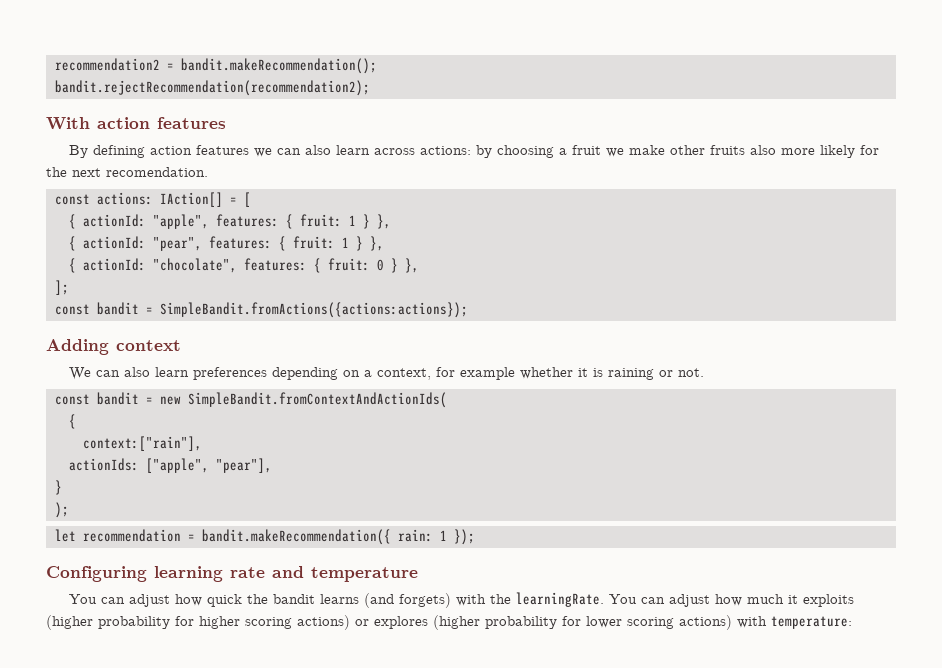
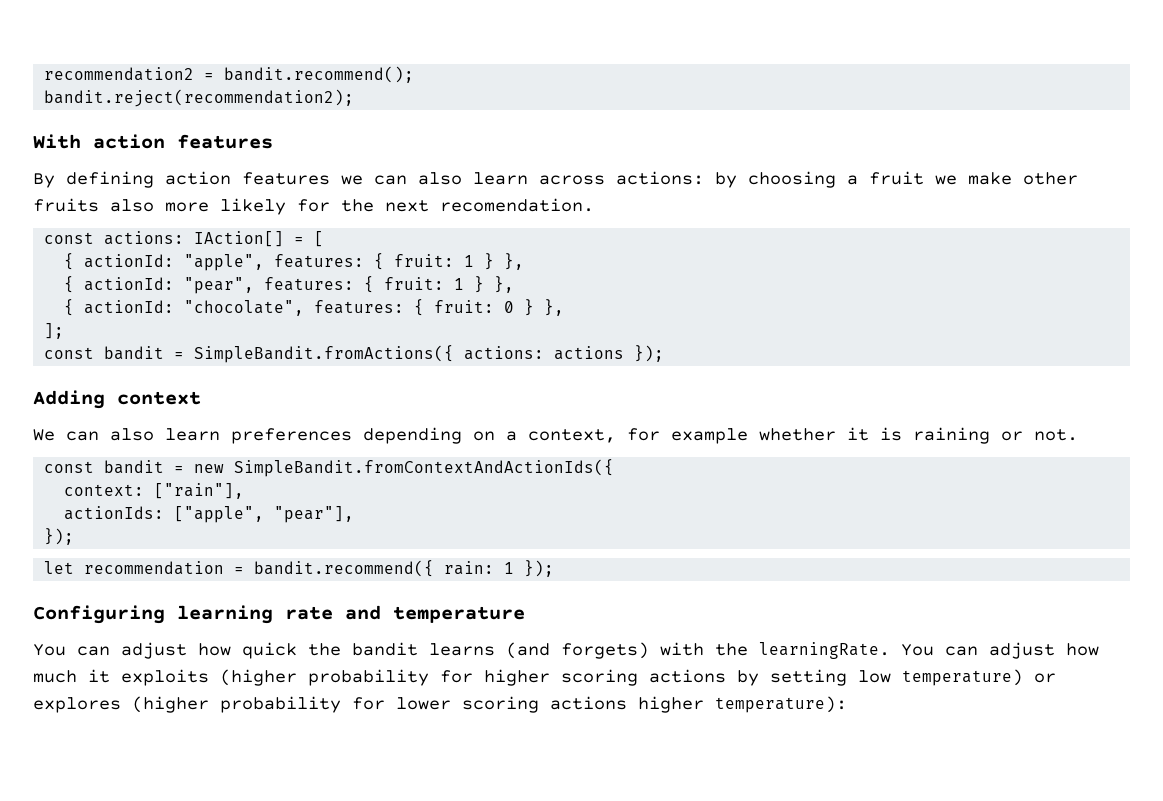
[180,58,377,74] [54,80,370,96] bandit.makeRecommendation(); // bandit.rejectRecommendation(recommendation2); -> [224,66,415,83] [44,89,355,107] bandit.recommend(); // bandit.reject(recommendation2);
[159,302,468,318] SimpleBandit.fromActions({actions:actions}); -> [194,345,665,363] SimpleBandit.fromActions({ actions: actions });
[187,392,447,408] [68,414,76,429] [82,436,202,451] SimpleBandit.fromContextAndActionIds( // { // context:["rain"], -> [234,459,615,477] [64,483,245,499] SimpleBandit.fromContextAndActionIds({ // context: ["rain"],
[54,480,62,495] [54,502,69,518] } // ); -> [44,528,75,545] });
[201,529,391,545] bandit.makeRecommendation({ -> [254,560,435,577] bandit.recommend({
[297,615,350,630] actions) -> [649,669,1023,686] actions by setting low temperature)
[679,615,852,630] actions) with temperature: -> [550,696,847,713] actions higher temperature):

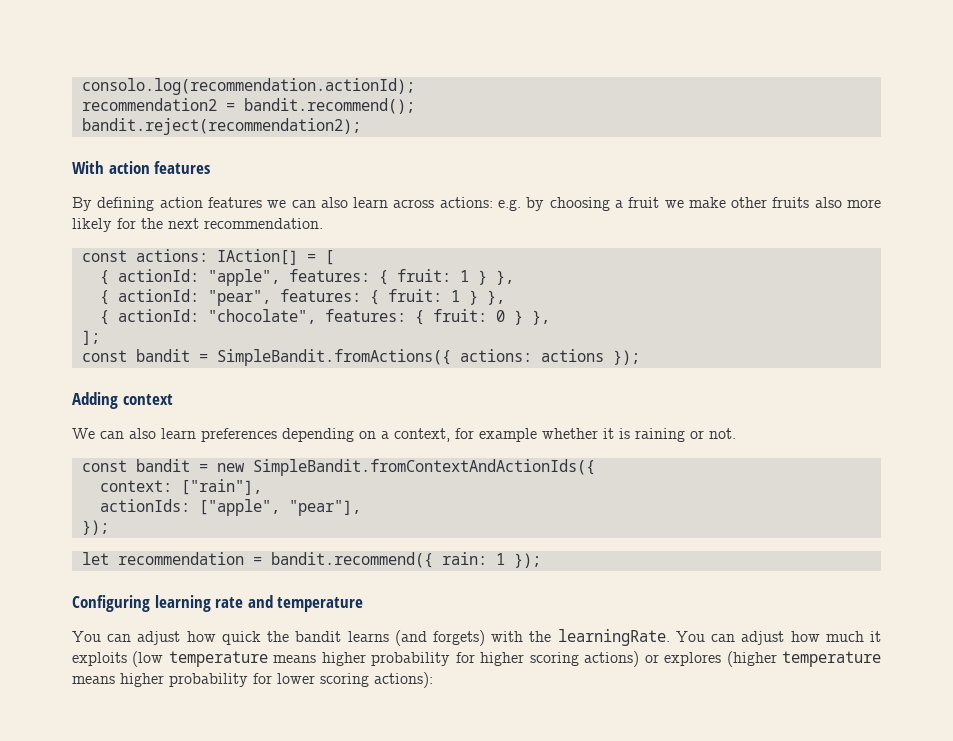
(44, 74) none -> [81,78,415,95] consolo.log(recommendation.actionId); //
(704, 178) none -> [498,199,522,211] e.g.
[440,198,594,212] recomendation. -> [204,218,323,229] recommendation.
[220,669,1056,686] [33,696,209,713] (higher probability for higher scoring actions by setting low temperature) or explores (higher -> [132,651,881,667] [72,673,164,687] (low temperature means higher probability for higher scoring actions) or explores (higher temperature means higher
[550,696,847,713] actions higher temperature): -> [374,672,433,688] actions):

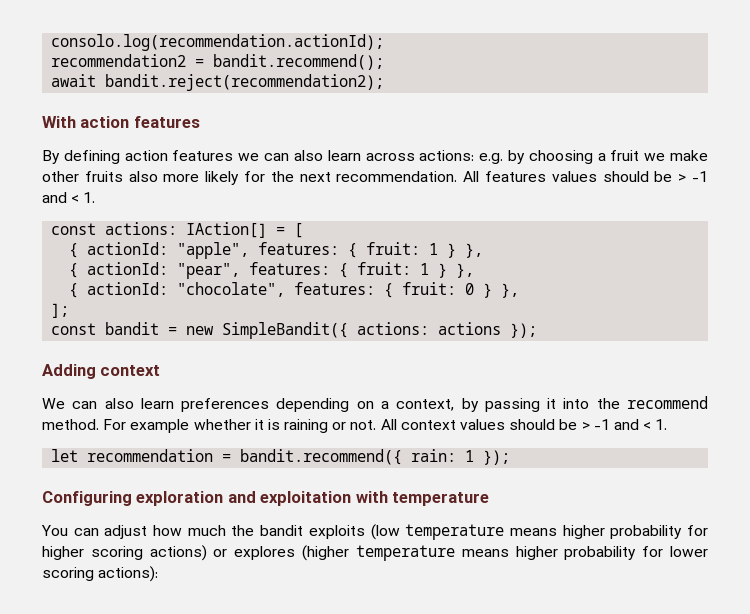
(415, 106) none -> [51,74,97,87] await
(323, 223) none -> [463,171,708,182] [42,192,96,203] All features values should be > -1 and < 1.
[216,349,451,366] SimpleBandit.fromActions({ -> [186,322,349,339] new SimpleBandit({
[455,428,474,439] for -> [461,396,709,412] [42,419,127,430] by passing it into the recommend method. For
[81,459,595,476] [99,479,262,495] [99,499,361,516] [81,520,109,535] // const bandit = new SimpleBandit.fromContextAndActionIds({ // context: ["rain"], // actionIds: ["apple", "pear"], // }); -> [380,419,668,430] All context values should be > -1 and < 1.
[154,595,273,612] learning rate and -> [136,491,388,506] exploration and exploitation with
[221,631,261,645] quick -> [187,525,226,536] much
[347,629,881,646] learns (and forgets) with the learningRate. You can adjust how much it -> (304, 530) none

